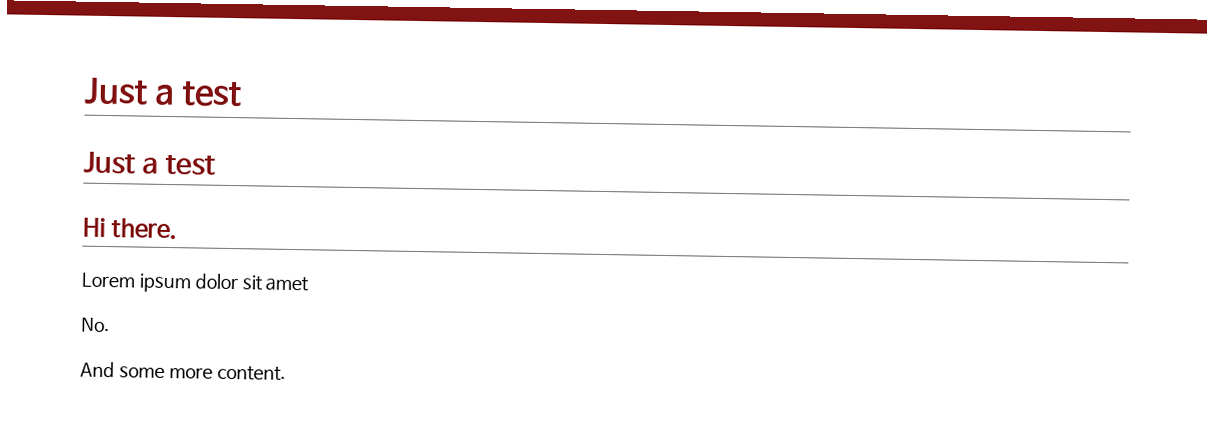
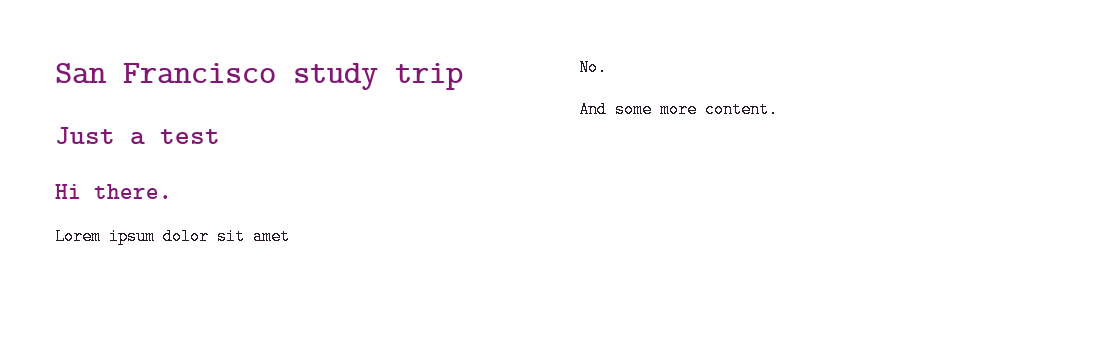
[84,77,242,108] Just a test -> [55,63,463,90] San Francisco study trip

